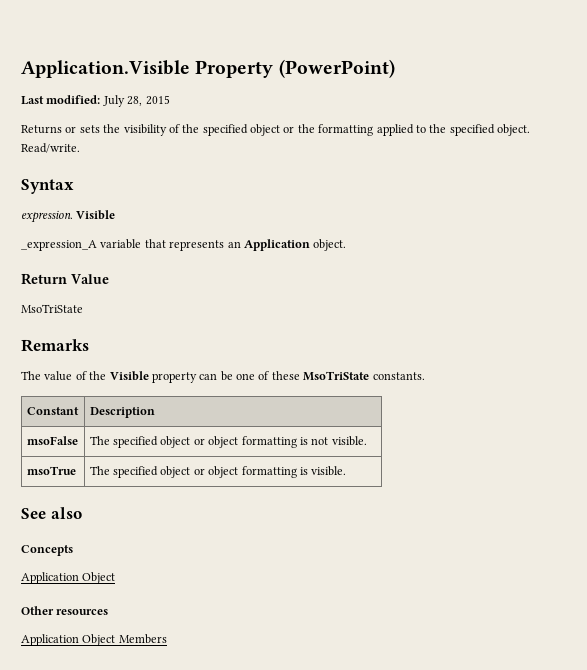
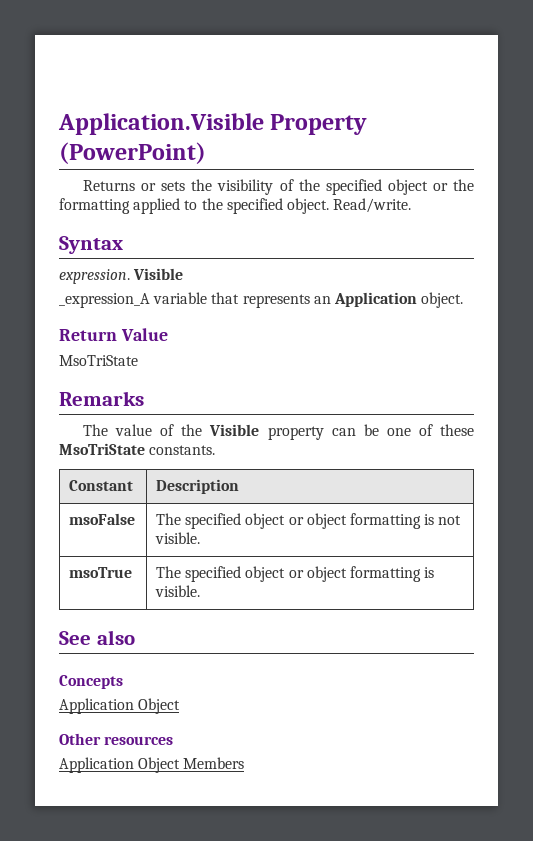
[21,95,170,107] // Last modified: July 28, 2015 -> (206, 153) none

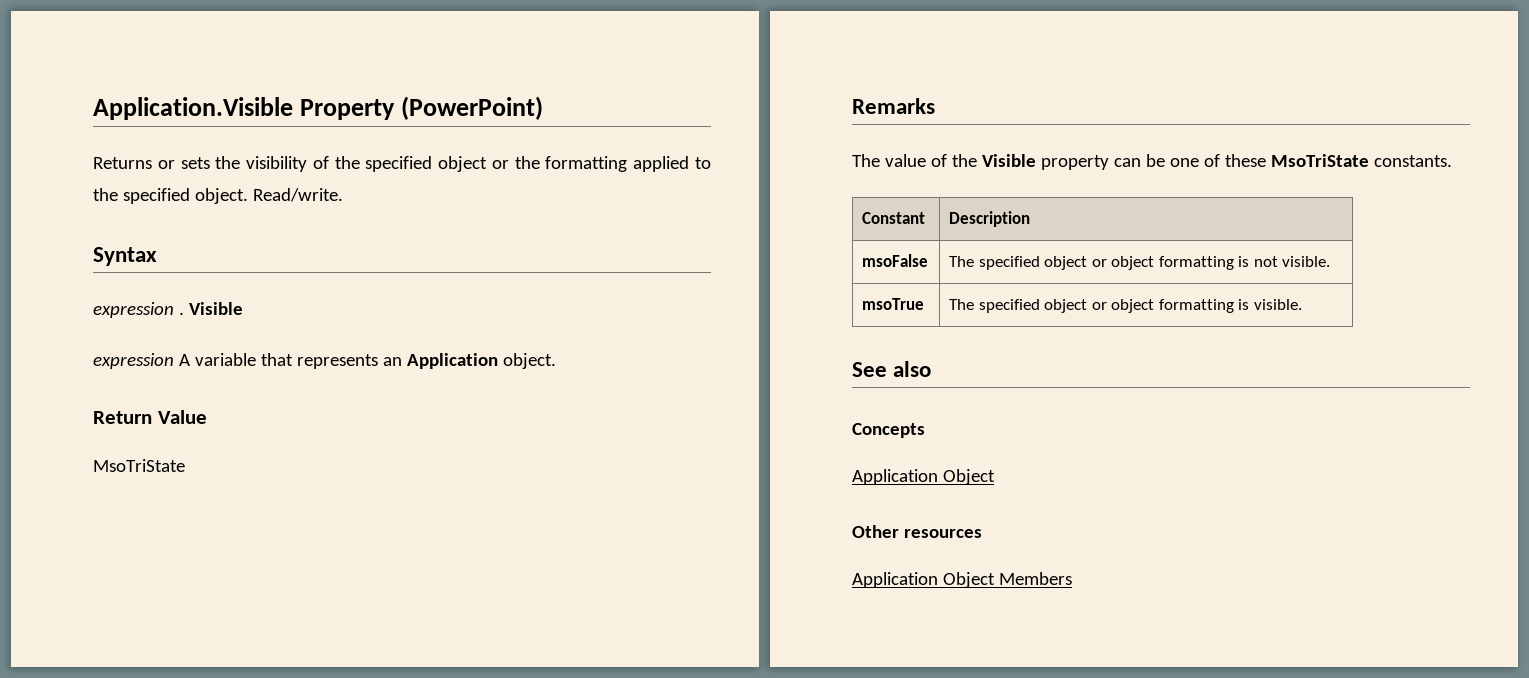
[59,269,130,284] expression. -> [93,302,184,318] expression .
[59,293,150,308] _expression_A -> [93,353,190,369] expression A

